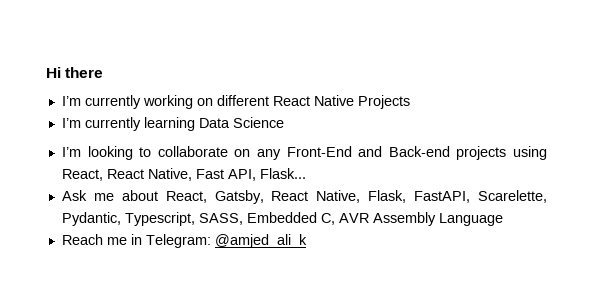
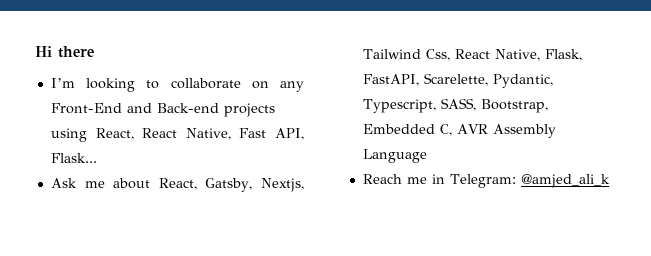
[61,95,410,109] [61,117,284,131] // I’m currently working on different React Native Projects // I’m currently learning Data Science -> (94, 52) none
(264, 197) none -> [261,178,304,192] [362,49,450,61] Nextjs, Tailwind Css,
(243, 219) none -> [480,99,548,113] Bootstrap,

